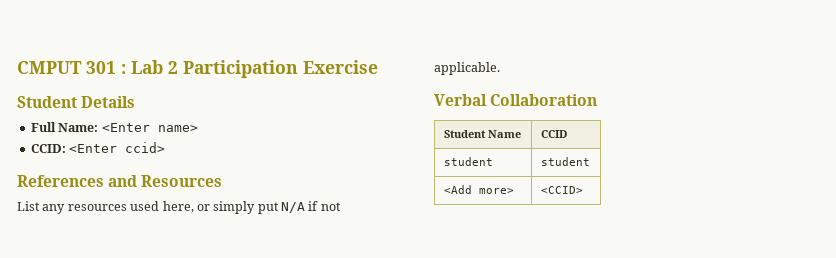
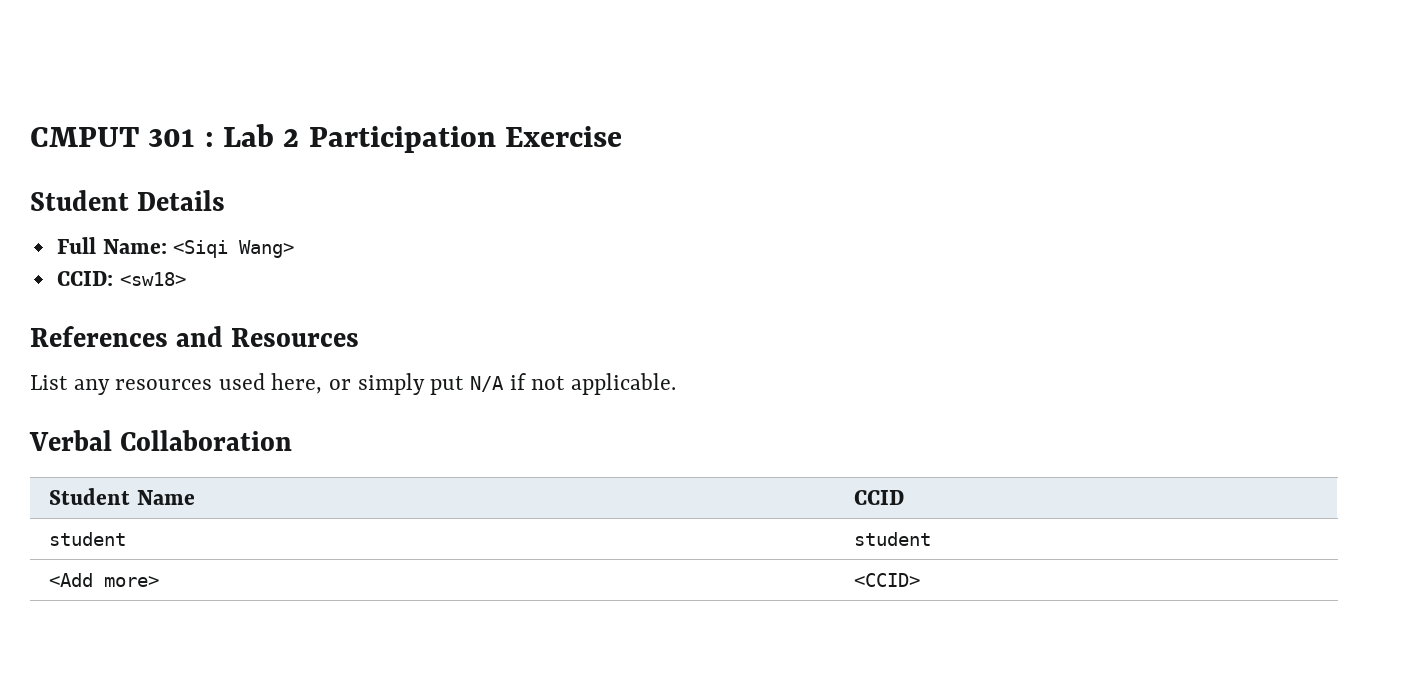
[101,123,198,132] <Enter name> -> [173,240,295,258] <Siqi Wang>
[69,142,166,153] <Enter ccid> -> [119,272,186,286] <sw18>

